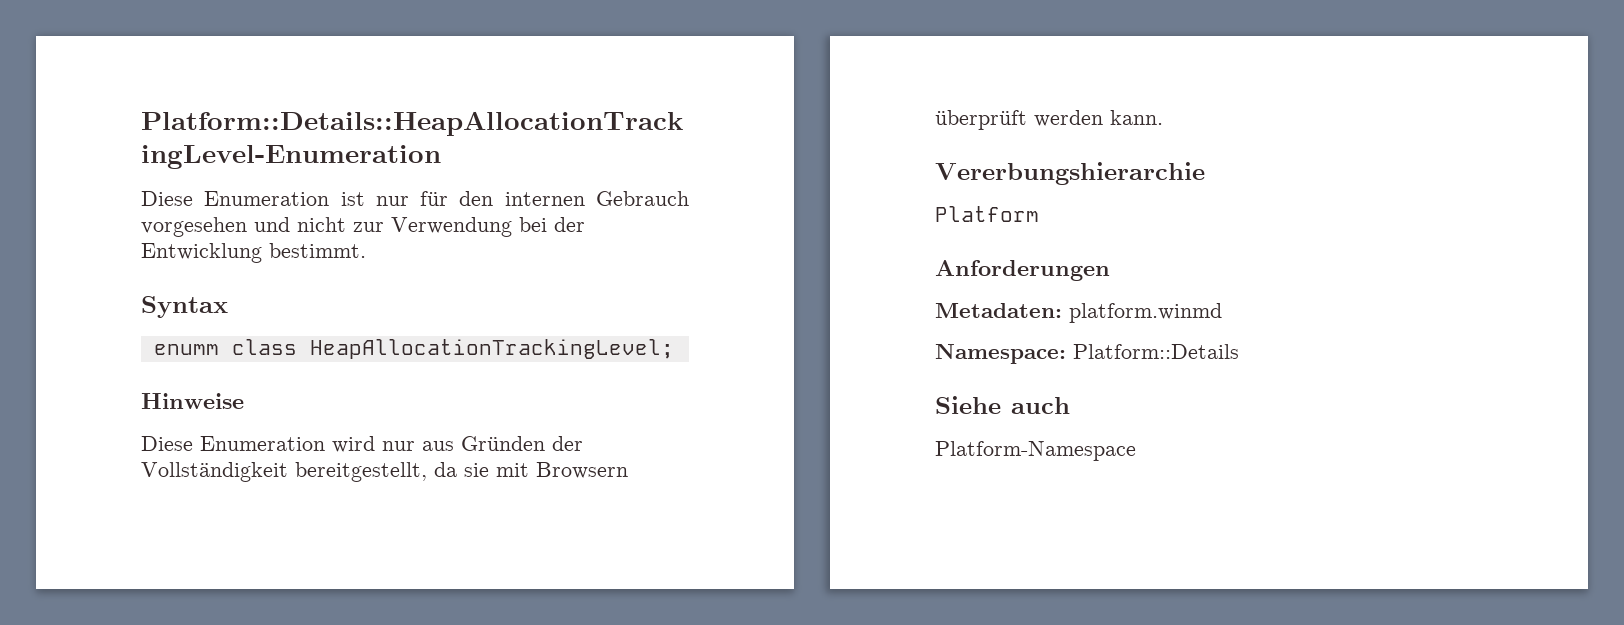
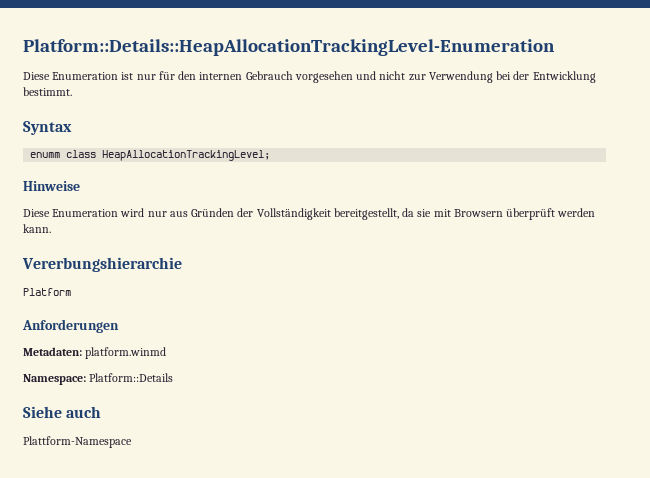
[935,441,1136,461] Platform-Namespace -> [23,436,132,448] Plattform-Namespace

